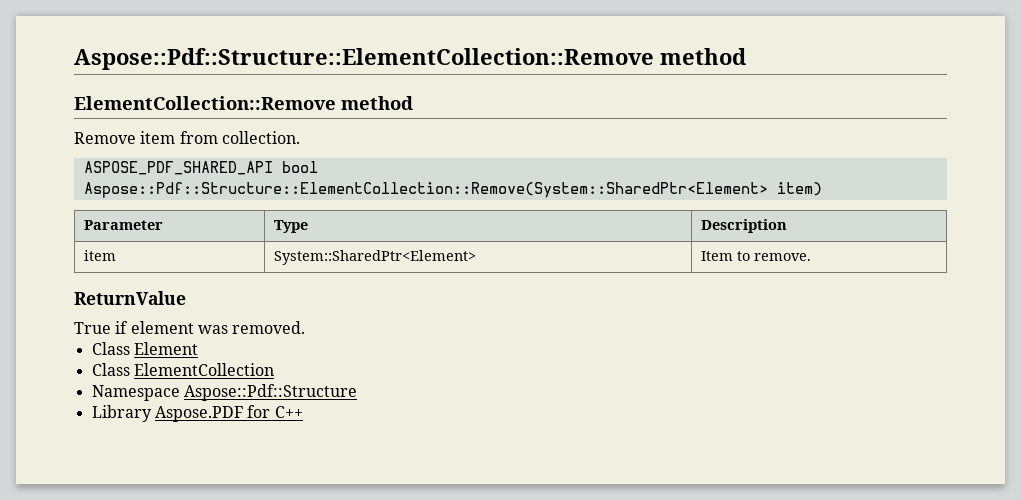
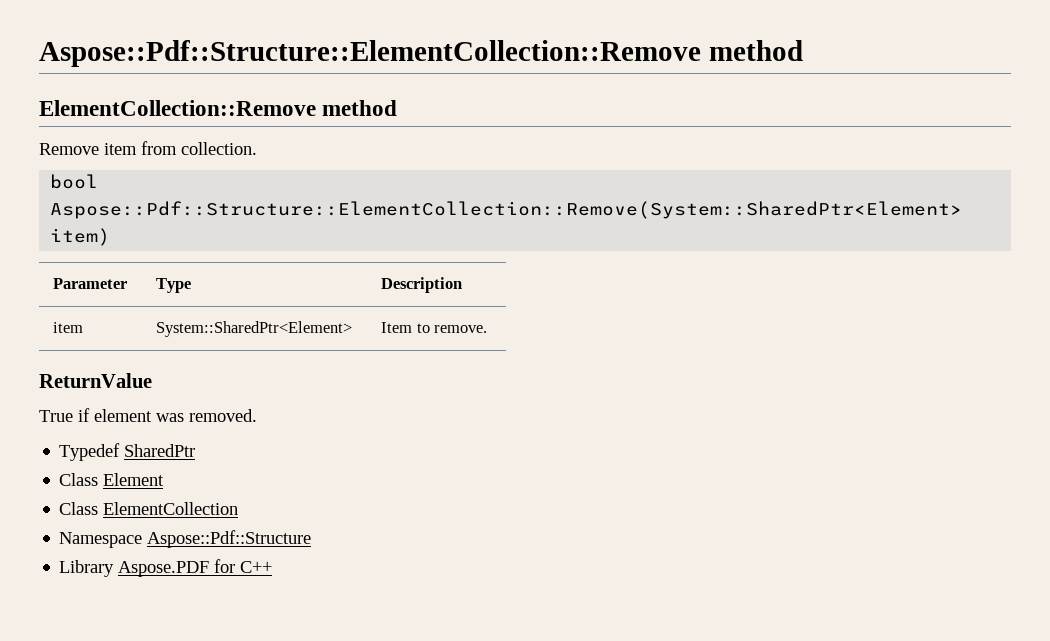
[83,161,273,175] ASPOSE_PDF_SHARED_API -> (257, 148) none
(306, 327) none -> [59,443,196,461] // Typedef SharedPtr

